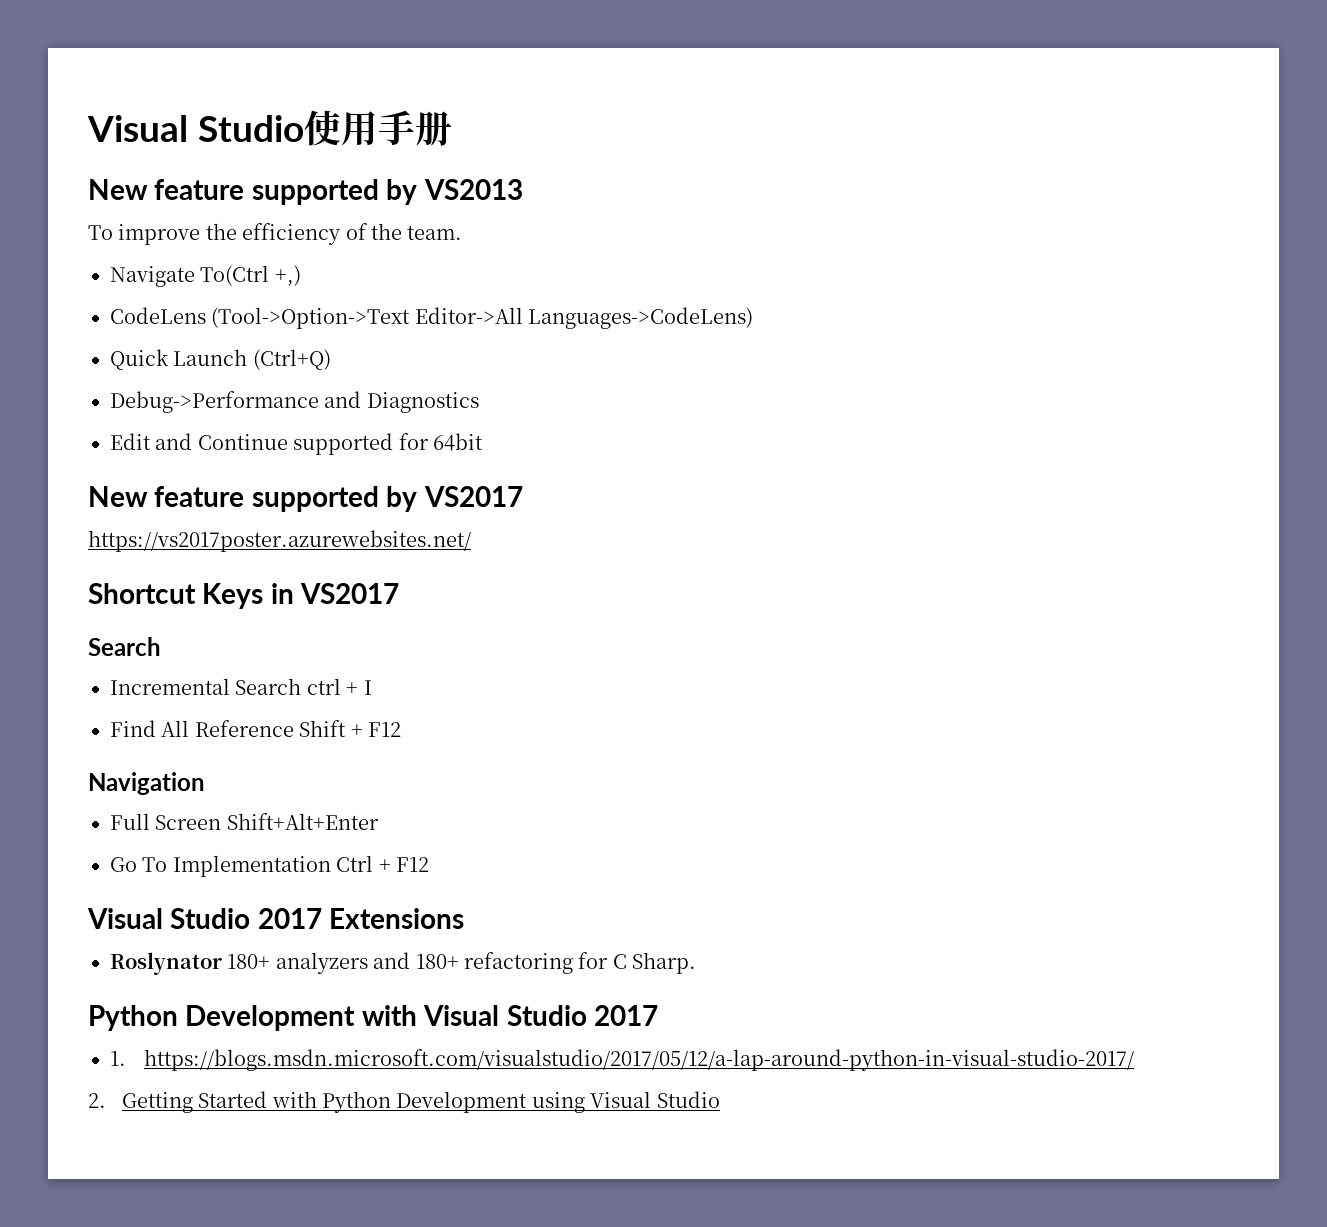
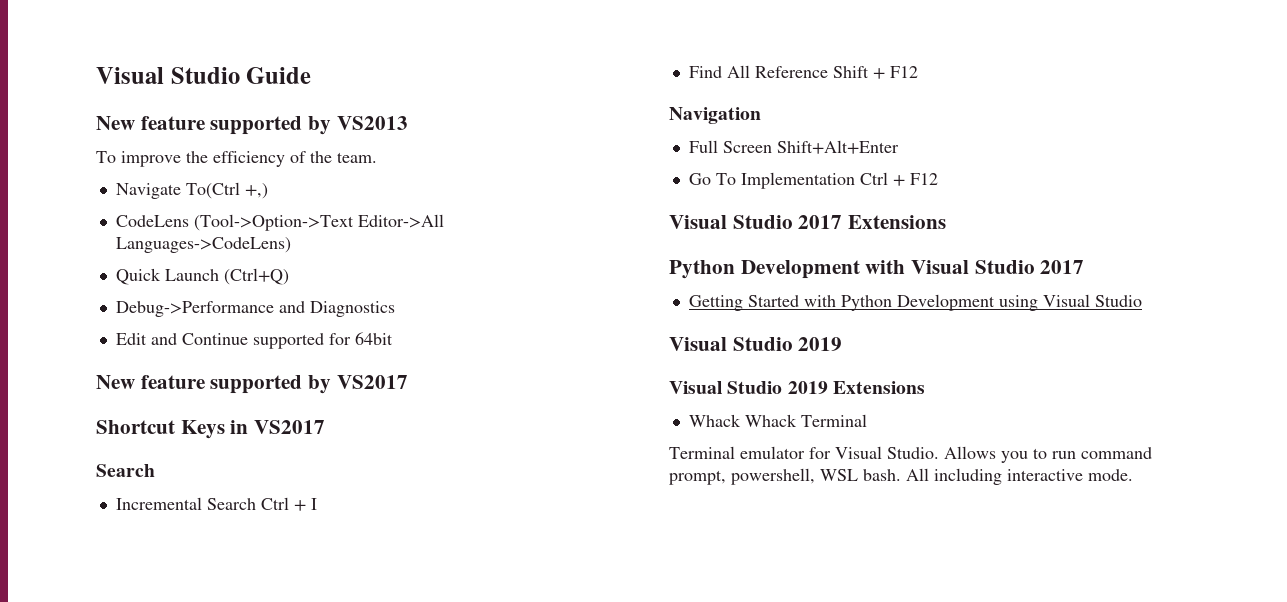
[87,110,452,146] Visual Studio使用手册 -> [96,67,312,84] Visual Studio Guide
[88,530,471,552] // https://vs2017poster.azurewebsites.net/ -> (408, 382) none
[306,678,341,695] ctrl -> [260,497,289,510] Ctrl
[110,952,697,975] // Roslynator 180+ analyzers and 180+ refactoring for C Sharp. -> (947, 222) none
[110,1049,1134,1071] [88,1093,106,1108] 1. https://blogs.msdn.microsoft.com/visualstudio/2017/05/12/a-lap-around-python-in-visual-studio-2017/ // 2. -> (1085, 267) none
(720, 1099) none -> [669,337,843,351] [669,381,925,394] [688,414,867,427] [669,446,1152,463] [669,468,1133,485] // Visual Studio 2019 // Visual Studio 2019 Extensions // Whack Whack Terminal // Terminal emulator for Visual Studio. Allows you to run command prompt, powershell, WSL bash. All including interactive mode.

